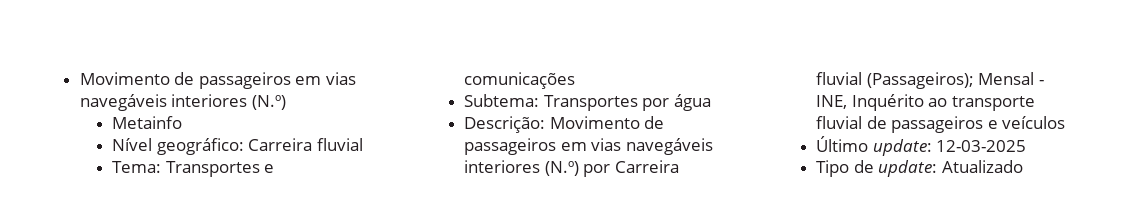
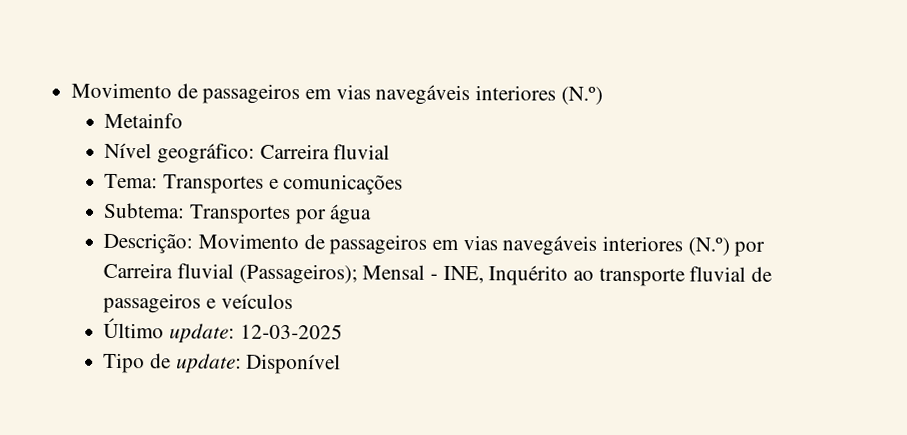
[941,160,1023,173] Atualizado -> [246,353,342,375] Disponível

